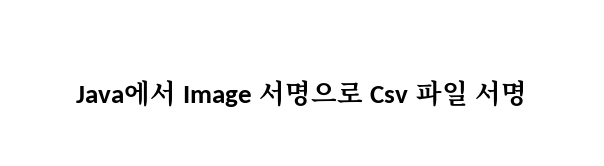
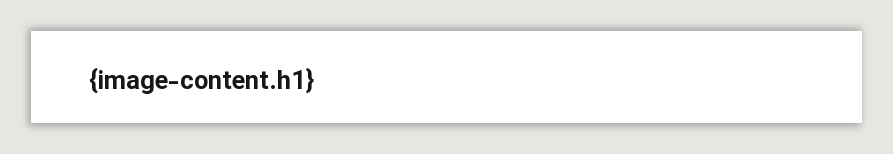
[76,80,527,107] Java에서 Image 서명으로 Csv 파일 서명 -> [89,67,314,94] {image-content.h1}

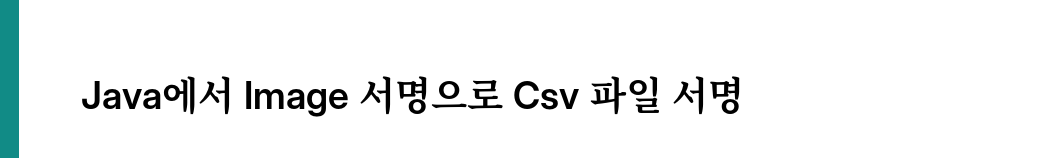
[89,67,314,94] {image-content.h1} -> [81,76,744,117] Java에서 Image 서명으로 Csv 파일 서명

